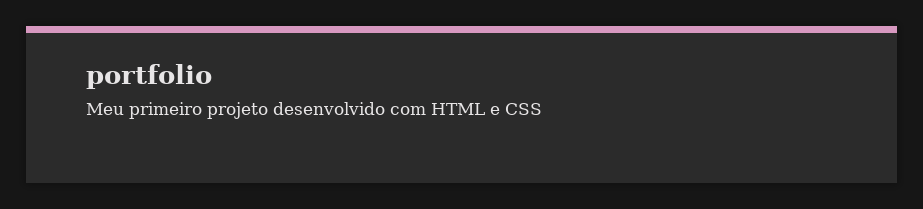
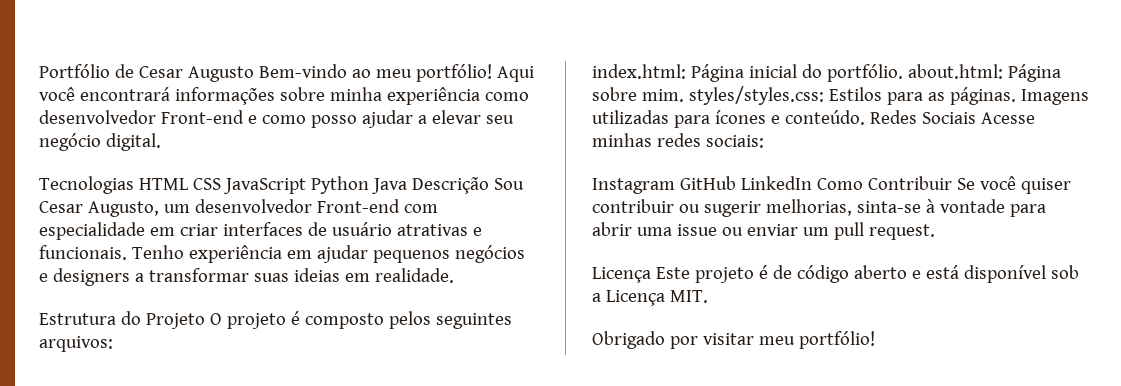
[86,64,212,89] [86,102,542,119] portfolio // Meu primeiro projeto desenvolvido com HTML e CSS -> [39,64,534,82] [39,87,529,105] [39,110,514,128] [39,133,161,151] [39,176,524,194] [39,199,438,217] [39,222,482,240] [39,245,525,263] [39,268,454,286] [39,311,512,329] [39,336,113,352] [592,64,1061,82] [592,86,1089,105] [592,110,1035,128] [592,133,764,148] [592,176,1071,194] [592,199,1046,217] [592,222,935,240] [592,265,1079,283] [592,290,708,306] [592,331,875,349] Portfólio de Cesar Augusto Bem-vindo ao meu portfólio! Aqui você encontrará informações sobre minha experiência como desenvolvedor Front-end e como posso ajudar a elevar seu negócio digital. // Tecnologias HTML CSS JavaScript Python Java Descrição Sou Cesar Augusto, um desenvolvedor Front-end com especialidade em criar interfaces de usuário atrativas e funcionais. Tenho experiência em ajudar pequenos negócios e designers a transformar suas ideias em realidade. // Estrutura do Projeto O projeto é composto pelos seguintes arquivos: // index.html: Página inicial do portfólio. about.html: Página sobre mim. styles/styles.css: Estilos para as páginas. Imagens utilizadas para ícones e conteúdo. Redes Sociais Acesse minhas redes sociais: // Instagram GitHub LinkedIn Como Contribuir Se você quiser contribuir ou sugerir melhorias, sinta-se à vontade para abrir uma issue ou enviar um pull request. // Licença Este projeto é de código aberto e está disponível sob a Licença MIT. // Obrigado por visitar meu portfólio!

